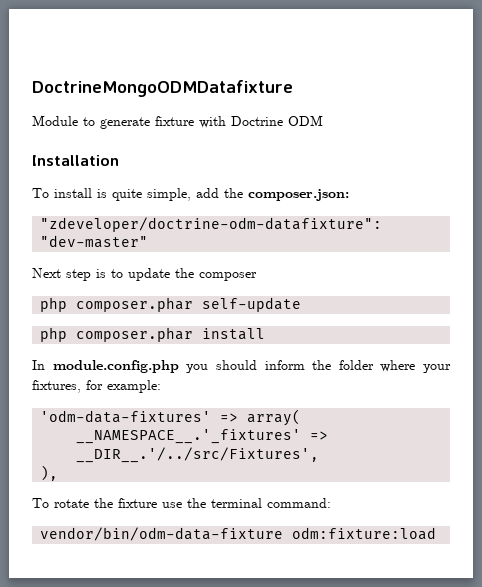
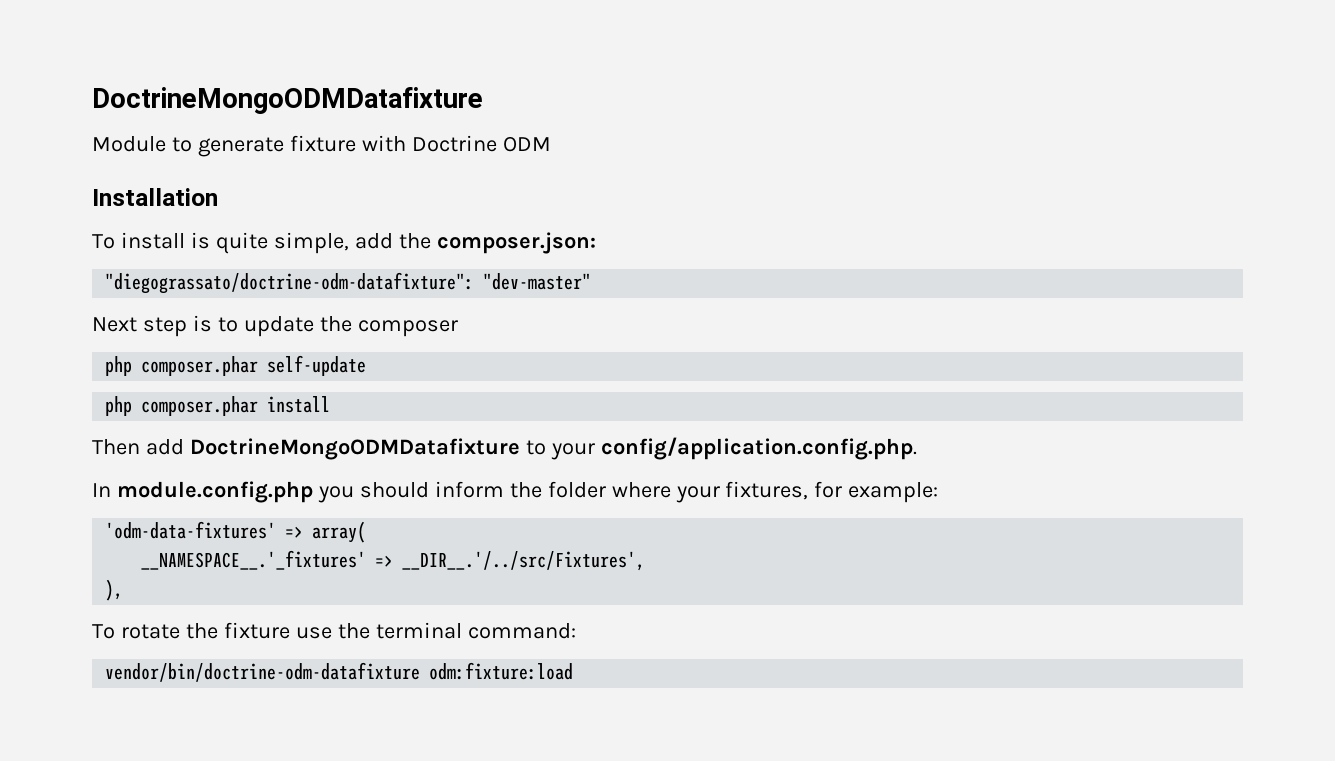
[40,217,383,232] "zdeveloper/doctrine-odm-datafixture": -> [105,272,475,294] "diegograssato/doctrine-odm-datafixture":
(266, 334) none -> [92,437,917,460] // Then add DoctrineMongoODMDatafixture to your config/application.config.php.
[40,527,284,541] vendor/bin/odm-data-fixture -> [105,662,421,682] vendor/bin/doctrine-odm-datafixture

